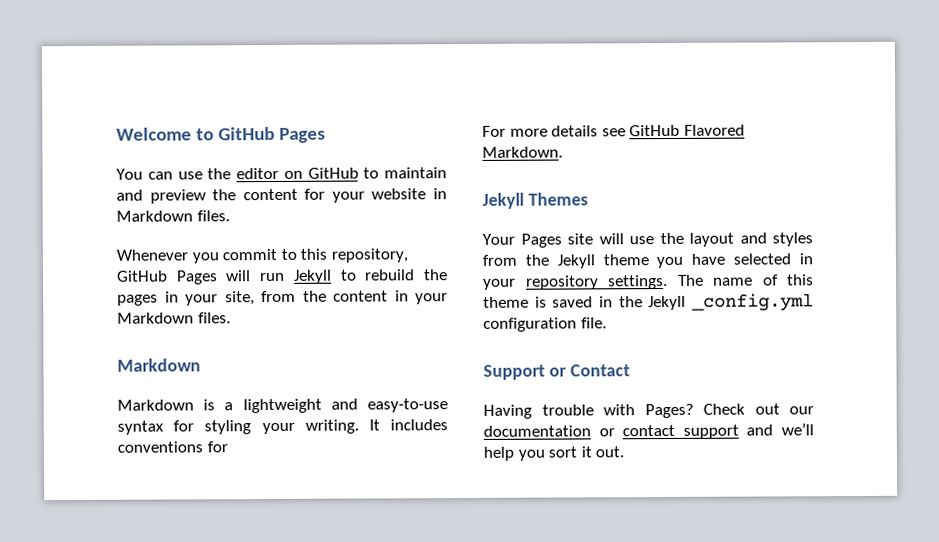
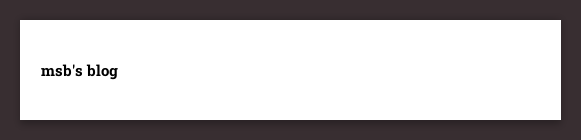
[116,126,326,143] [116,167,447,180] [116,188,447,204] [116,210,230,222] [116,248,408,264] [116,269,449,285] [117,290,448,306] [117,312,231,324] [117,358,201,372] [117,398,448,414] [117,419,448,435] [117,441,228,453] [482,124,745,137] [482,146,563,158] [482,192,588,209] [482,232,813,248] [482,253,813,269] [483,274,814,290] [483,293,814,311] [483,317,607,332] [483,364,630,380] [483,403,814,419] [483,423,814,439] [483,446,625,461] Welcome to GitHub Pages // You can use the editor on GitHub to maintain and preview the content for your website in Markdown files. // Whenever you commit to this repository, GitHub Pages will run Jekyll to rebuild the pages in your site, from the content in your Markdown files. // Markdown // Markdown is a lightweight and easy-to-use syntax for styling your writing. It includes conventions for // For more details see GitHub Flavored Markdown. // Jekyll Themes // Your Pages site will use the layout and styles from the Jekyll theme you have selected in your repository settings. The name of this theme is saved in the Jekyll _config.yml configuration file. // Support or Contact // Having trouble with Pages? Check out our documentation or contact support and we’ll help you sort it out. -> [41,64,119,80] msb's blog

